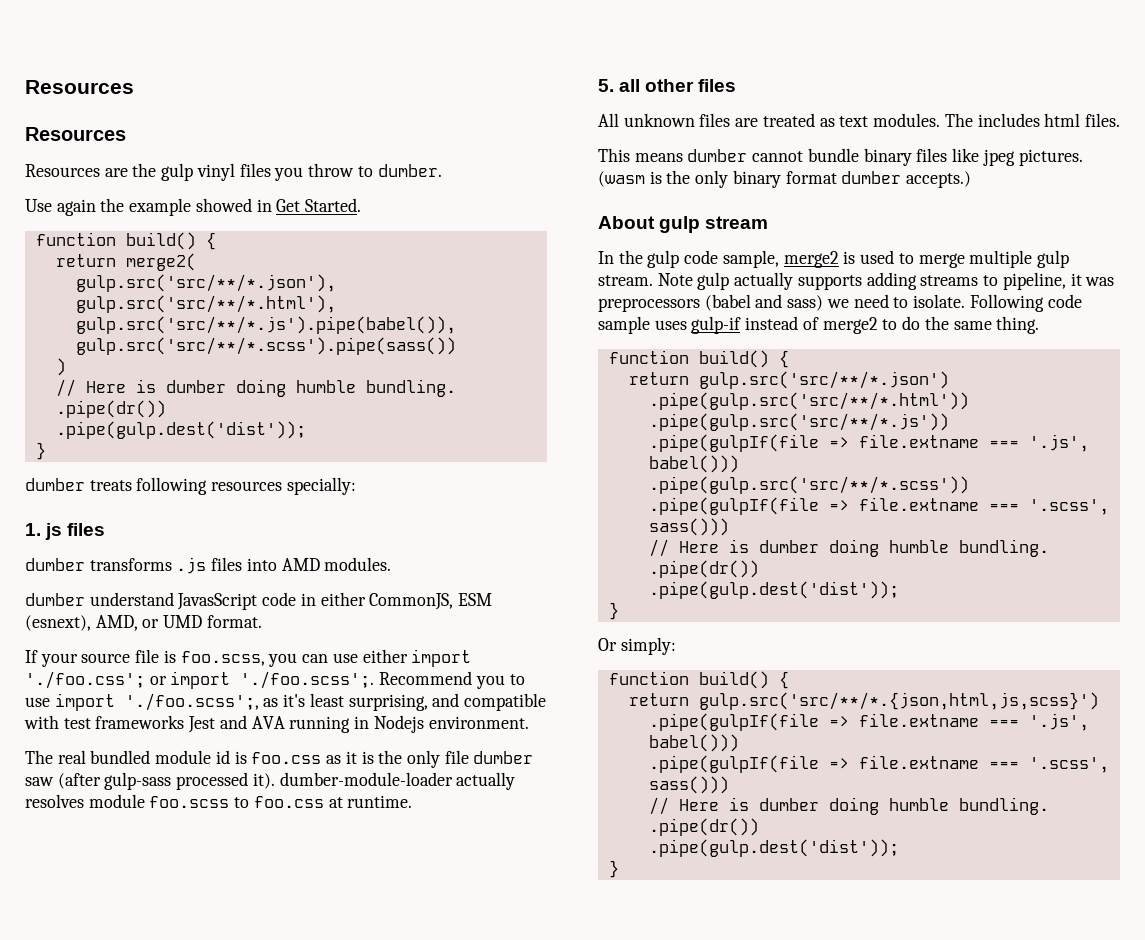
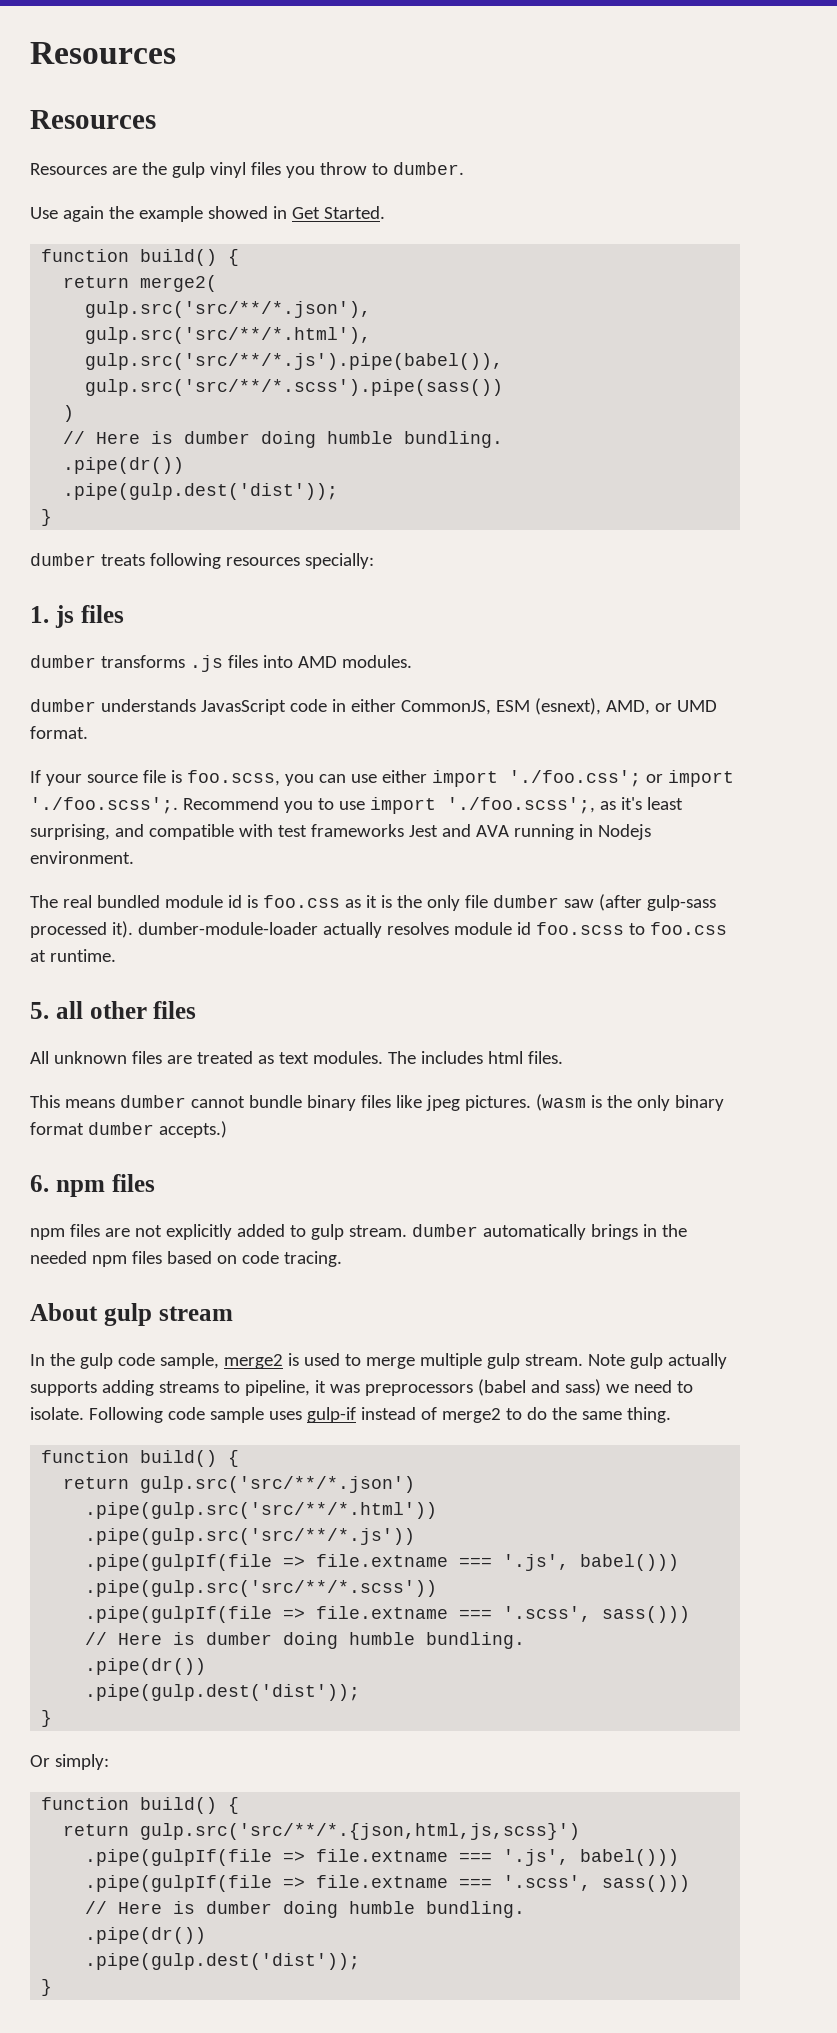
[89,592,174,606] understand -> [100,699,196,712] understands
(145, 801) none -> [516,922,531,935] id
(972, 179) none -> [30,1174,155,1197] [30,1224,687,1240] [30,1251,342,1267] // 6. npm files // npm files are not explicitly added to gulp stream. dumber automatically brings in the needed npm files based on code tracing.

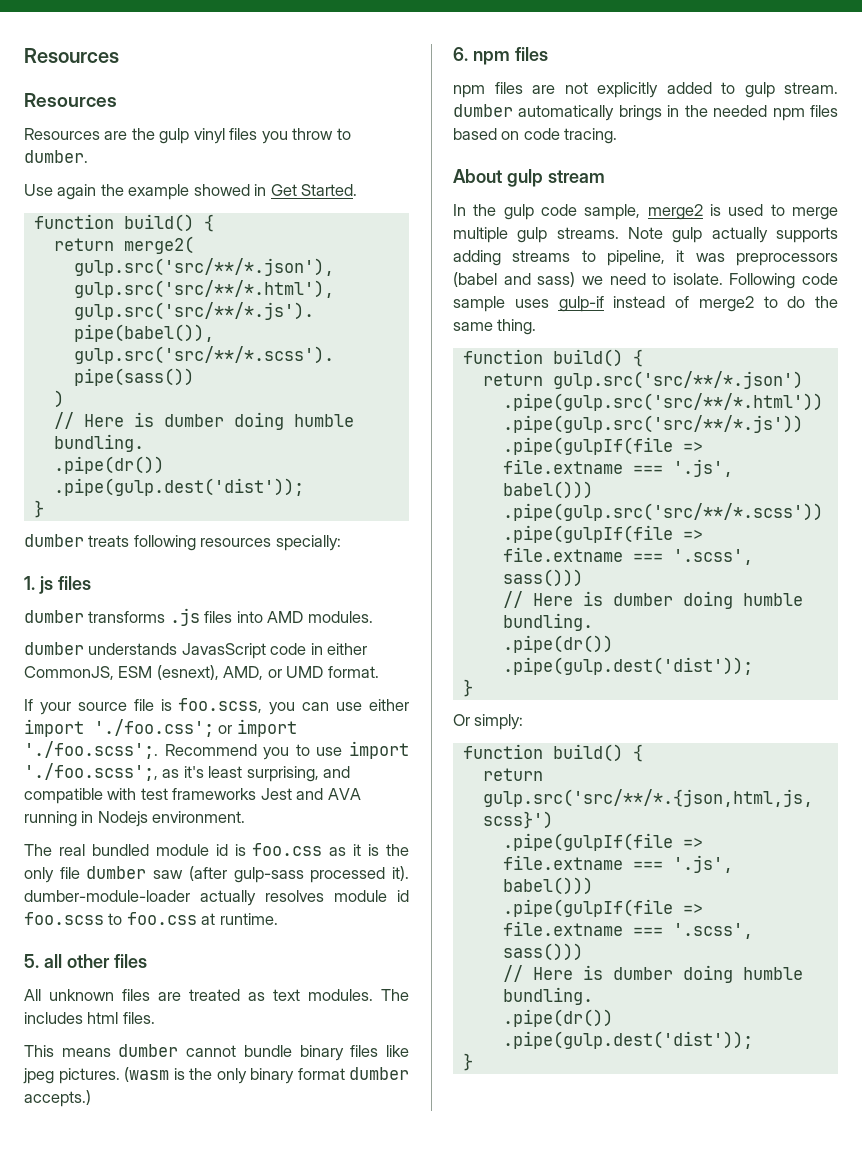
[524,1354,583,1366] stream. -> [556,227,619,239] streams.

